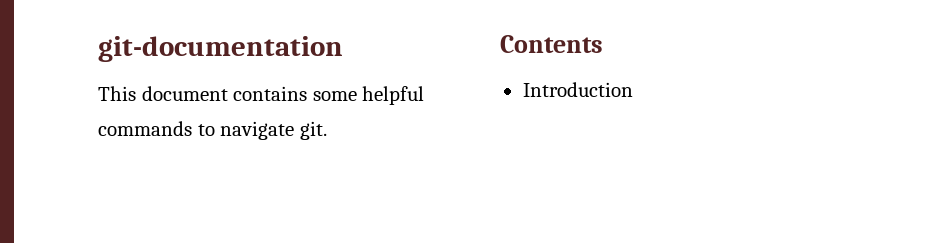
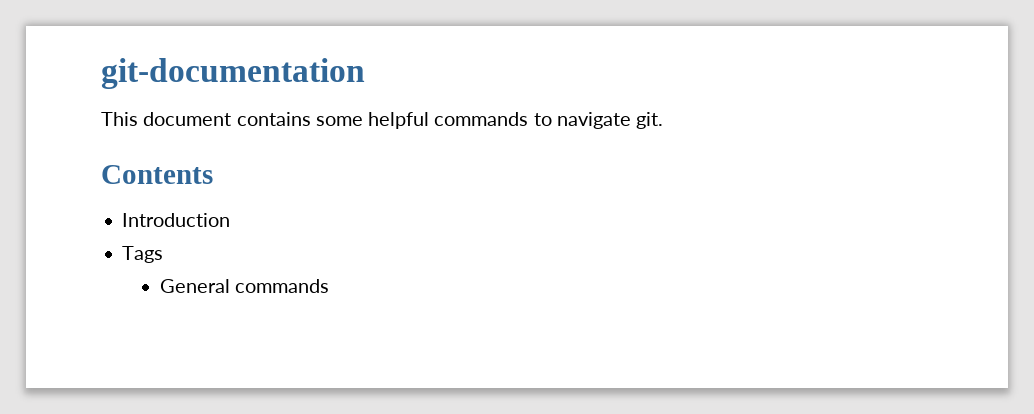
(633, 89) none -> [122,246,164,263] [159,279,330,293] // Tags // General commands

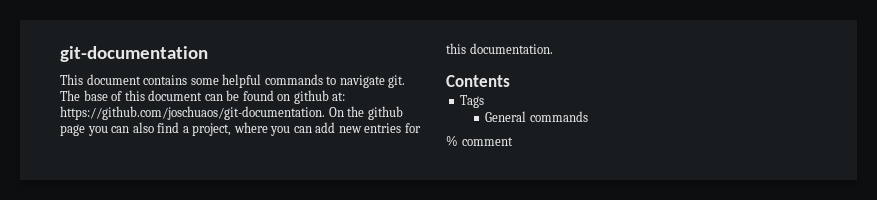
(664, 120) none -> [60,90,346,104] [60,106,403,120] [60,122,421,136] [446,43,553,54] The base of this document can be found on github at: https://github.com/joschuaos/git-documentation. On the github page you can also find a project, where you can add new entries for this documentation.
[122,213,231,227] // Introduction -> (510, 81) none
(330, 286) none -> [446,135,513,146] // % comment

